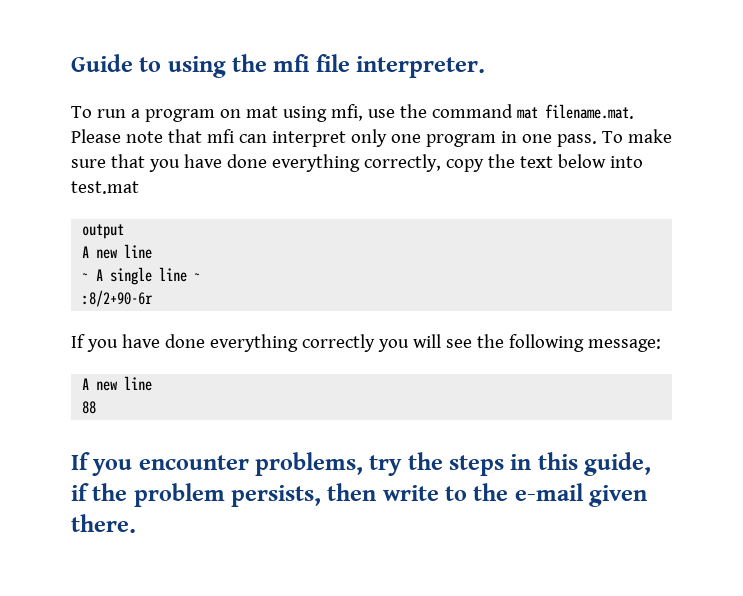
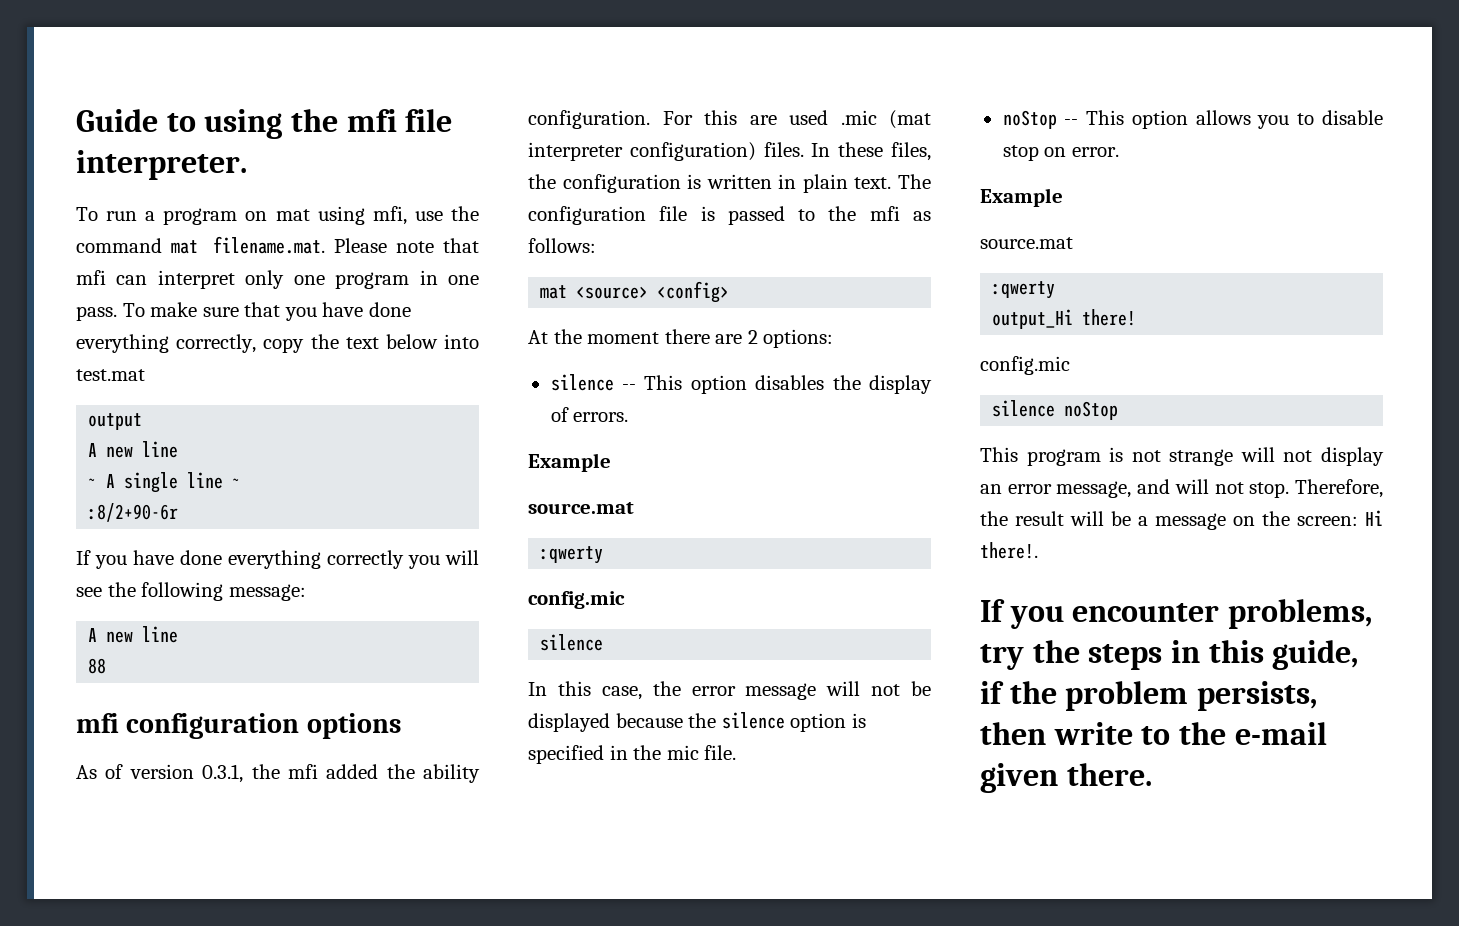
(97, 407) none -> [76,713,401,739] [76,764,480,783] [528,110,931,129] [528,142,931,161] [528,174,931,193] [528,206,931,225] [528,238,596,253] [540,281,730,303] [528,329,834,348] [550,374,932,394] [550,407,629,422] [528,453,611,472] [528,502,634,514] [540,546,604,564] [528,591,625,609] [540,634,604,651] [528,681,931,700] [528,712,866,732] [528,745,737,764] [1002,110,1383,129] [1002,145,1119,161] [980,188,1063,207] [980,237,1073,249] [992,281,1056,299] [992,309,1137,329] [980,356,1070,375] [992,400,1119,420] [980,447,1384,466] [980,479,1383,498] [980,510,1383,530] [980,542,1038,559] // mfi configuration options // As of version 0.3.1, the mfi added the ability configuration. For this are used .mic (mat interpreter configuration) files. In these files, the configuration is written in plain text. The configuration file is passed to the mfi as follows: // mat <source> <config> // At the moment there are 2 options: // silence -- This option disables the display of errors. // Example // source.mat // :qwerty // config.mic // silence // In this case, the error message will not be displayed because the silence option is specified in the mic file. // noStop -- This option allows you to disable stop on error. // Example // source.mat // :qwerty // output_Hi there! // config.mic // silence noStop // This program is not strange will not display an error message, and will not stop. Therefore, the result will be a message on the screen: Hi there!.

